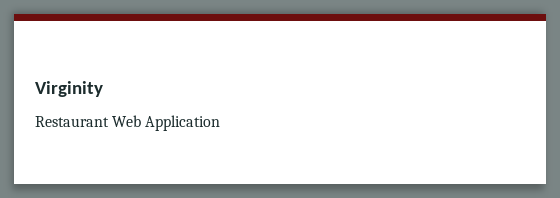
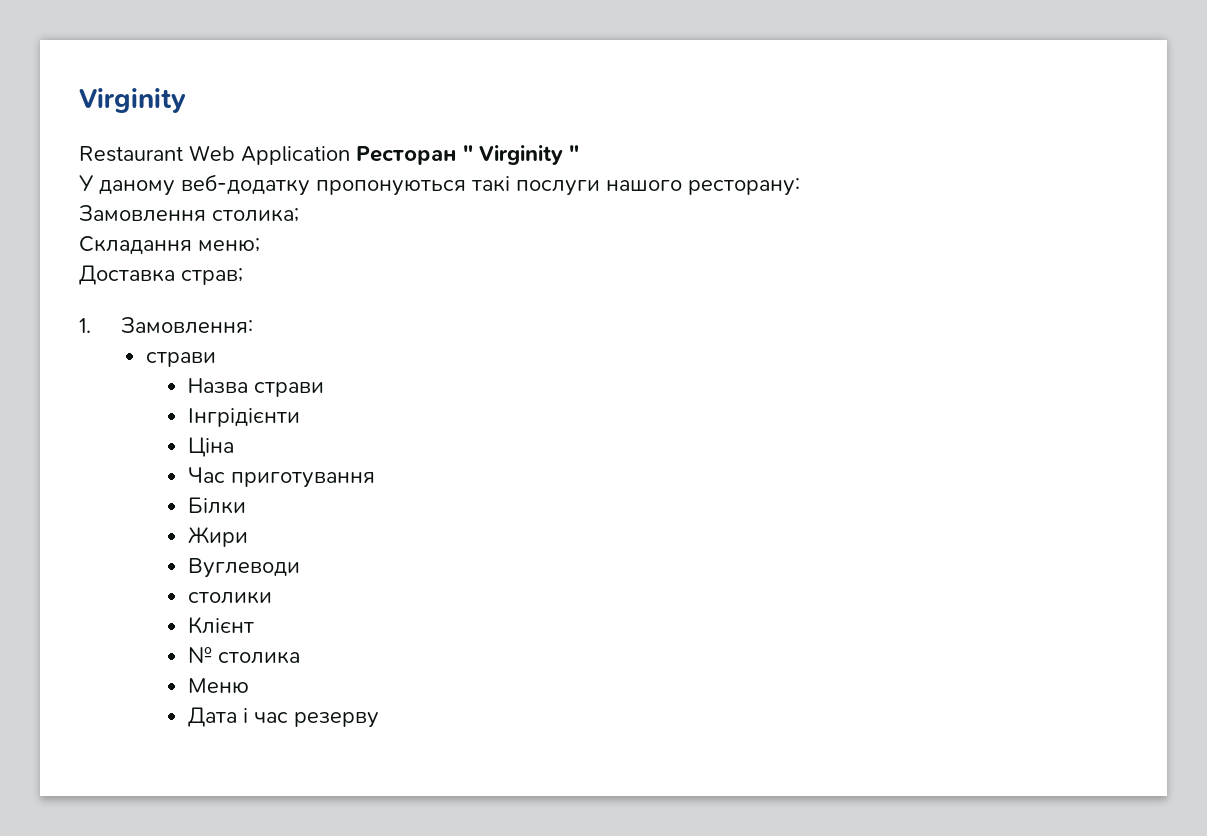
(221, 123) none -> [356,145,579,165] [79,174,800,196] [79,205,299,222] [79,236,260,255] [79,265,243,285] [79,317,254,334] [145,352,216,367] [187,378,324,397] [187,408,300,427] [187,437,234,457] [187,467,375,488] [187,497,246,514] [187,526,248,547] [187,558,300,578] [187,591,272,604] [187,616,254,634] [187,647,300,664] [187,678,249,693] [187,707,379,728] Ресторан " Virginity " // У даному веб-додатку пропонуються такі послуги нашого ресторану: // Замовлення столика; // Складання меню; // Доставка страв; // 1. Замовлення: // страви // Назва страви // Інгрідієнти // Ціна // Час приготування // Білки // Жири // Вуглеводи // столики // Клієнт // № столика // Меню // Дата і час резерву

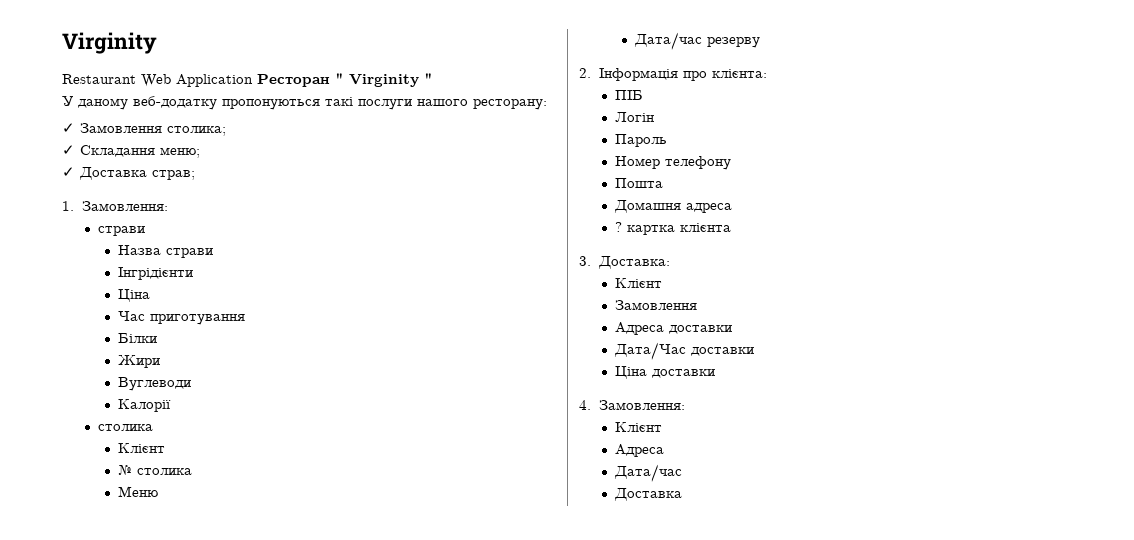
(800, 187) none -> [62,123,75,133] ✓
(299, 215) none -> [62,145,75,155] ✓
(260, 245) none -> [62,167,75,177] ✓
[187,591,272,604] столики -> [118,399,172,412] [98,424,154,431] Калорії // столика
[187,707,379,728] Дата і час резерву -> [634,32,761,50] [579,68,768,81] [615,90,644,100] [615,112,655,122] [615,134,668,147] [615,156,732,170] [615,178,664,188] [614,200,733,213] [615,222,732,235] [579,256,671,269] [615,278,663,288] [615,300,698,310] [615,322,733,335] [614,342,755,360] [615,366,716,379] [579,400,686,410] [615,422,663,432] [615,444,665,457] [614,464,683,482] [614,488,683,501] Дата/час резерву // 2. Інформація про клієнта: // ПІБ // Логін // Пароль // Номер телефону // Пошта // Домашня адреса // ? картка клієнта // 3. Доставка: // Клієнт // Замовлення // Адреса доставки // Дата/Час доставки // Ціна доставки // 4. Замовлення: // Клієнт // Адреса // Дата/час // Доставка

